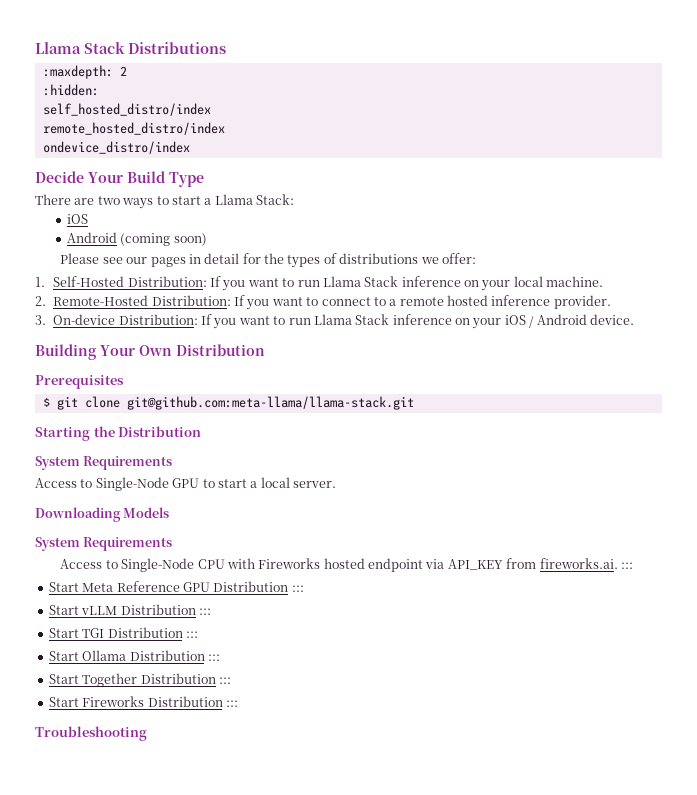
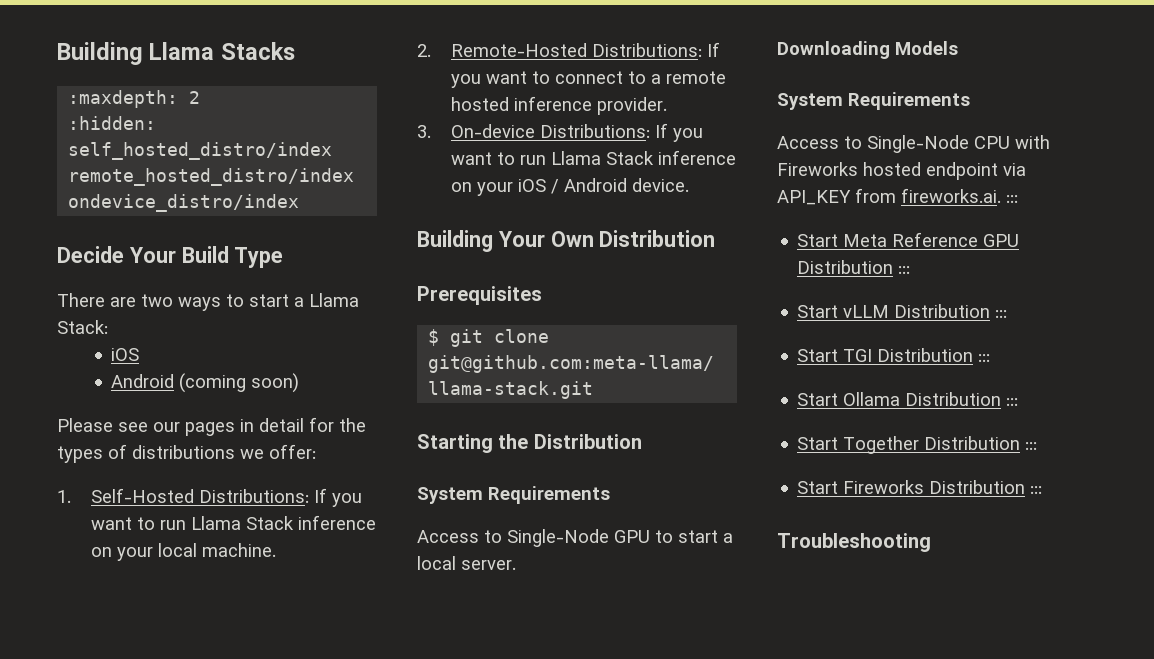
[35,42,226,54] Llama Stack Distributions -> [57,42,295,65] Building Llama Stacks
[127,276,207,287] Distribution: -> [198,489,309,503] Distributions:
[151,295,231,306] Distribution: -> [591,43,702,57] Distributions:
[118,314,198,325] Distribution: -> [539,124,650,138] Distributions:

